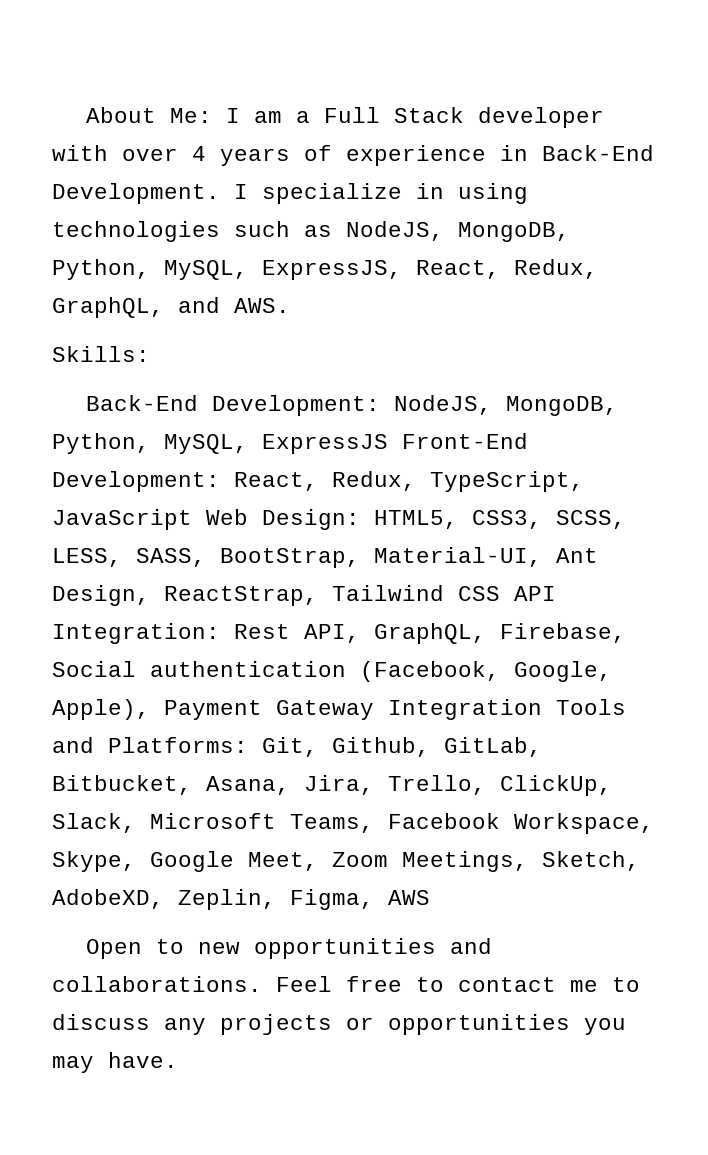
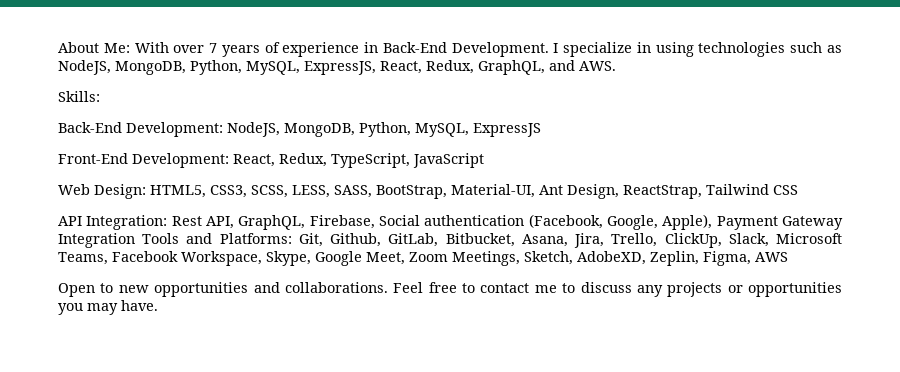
[225,107,604,128] [52,145,206,161] I am a Full Stack developer with over 4 -> [134,42,218,53] With over 7
(388, 444) none -> (541, 130) //
(192, 519) none -> (484, 160) //
(500, 593) none -> (798, 190) //

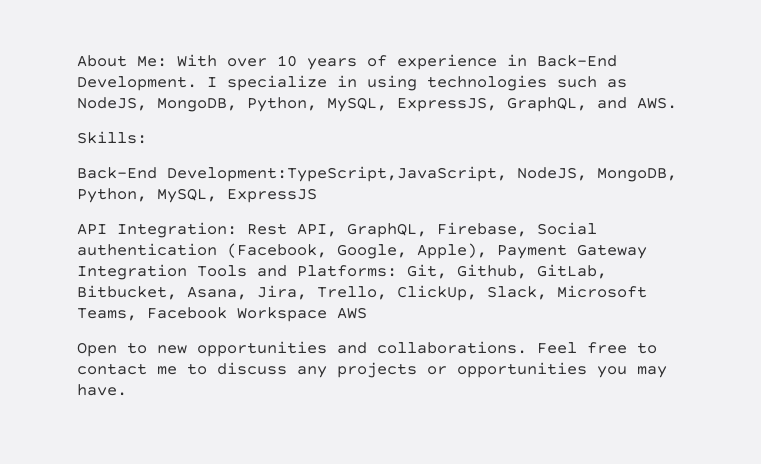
[209,43,218,53] 7 -> [277,55,297,67] 10
[380,60,474,74] React, Redux, -> (497, 104) none
[126,122,223,137] Development: -> [167,166,507,182] Development:TypeScript,JavaScript,
[58,153,484,168] [58,184,798,199] // Front-End Development: React, Redux, TypeScript, JavaScript // Web Design: HTML5, CSS3, SCSS, LESS, SASS, BootStrap, Material-UI, Ant Design, ReactStrap, Tailwind CSS -> (317, 195) none
[181,251,751,266] Workspace, Skype, Google Meet, Zoom Meetings, Sketch, AdobeXD, Zeplin, Figma, -> [237,307,327,322] Workspace

